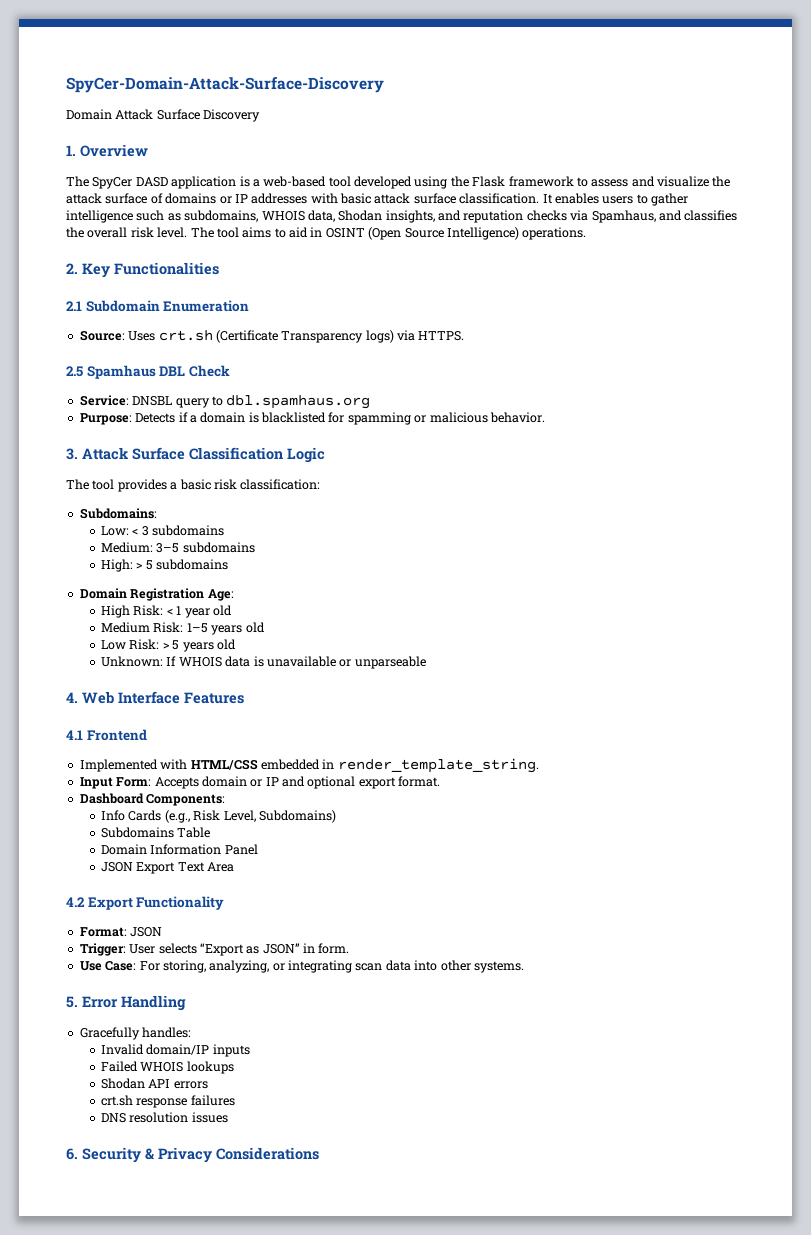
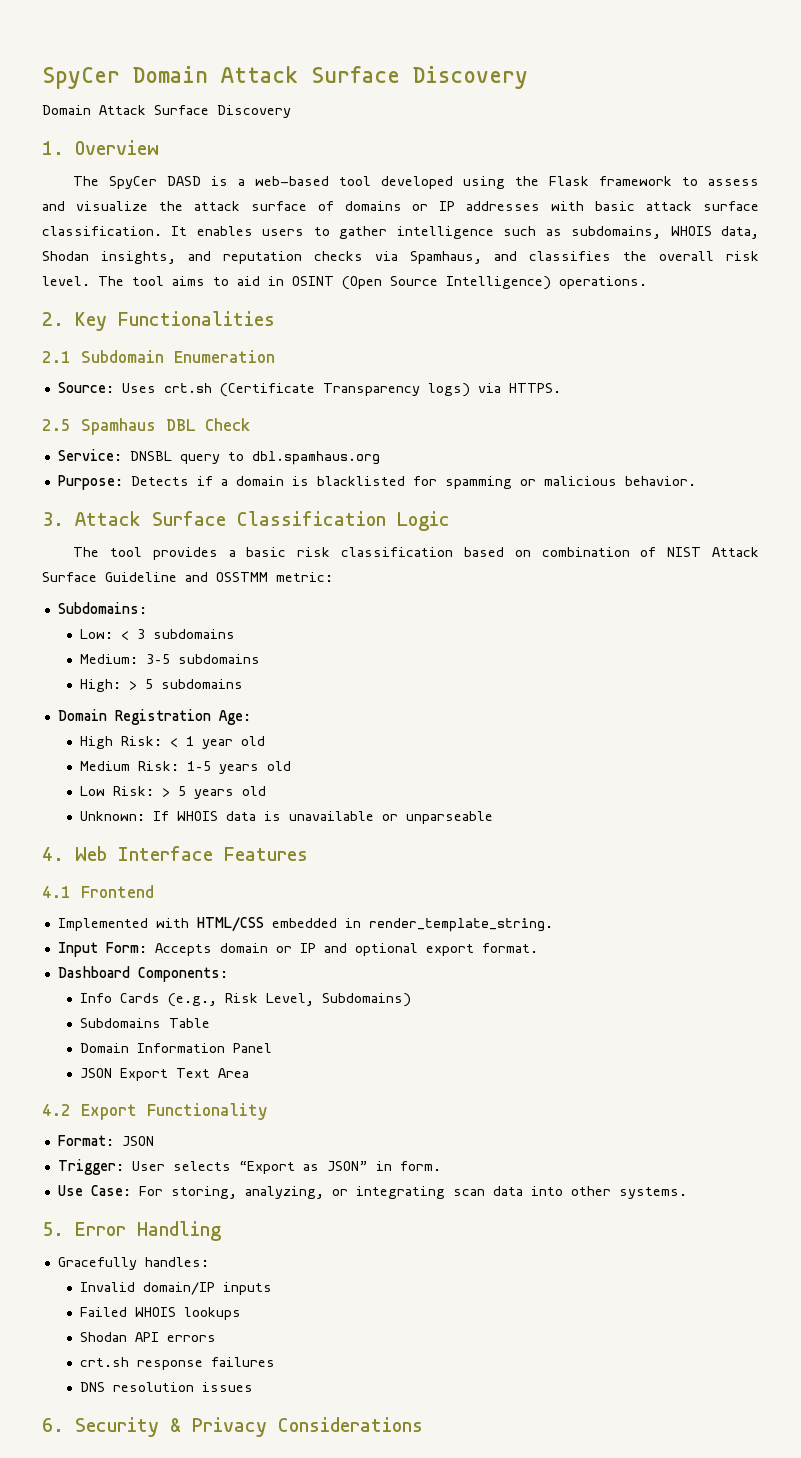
[66,77,384,93] SpyCer-Domain-Attack-Surface-Discovery -> [42,66,528,89] SpyCer Domain Attack Surface Discovery
[171,176,237,189] application -> (202, 181) none
[240,479,321,490] classification: -> [341,547,759,557] [42,572,333,582] classification based on combination of NIST Attack Surface Guideline and OSSTMM metric:

